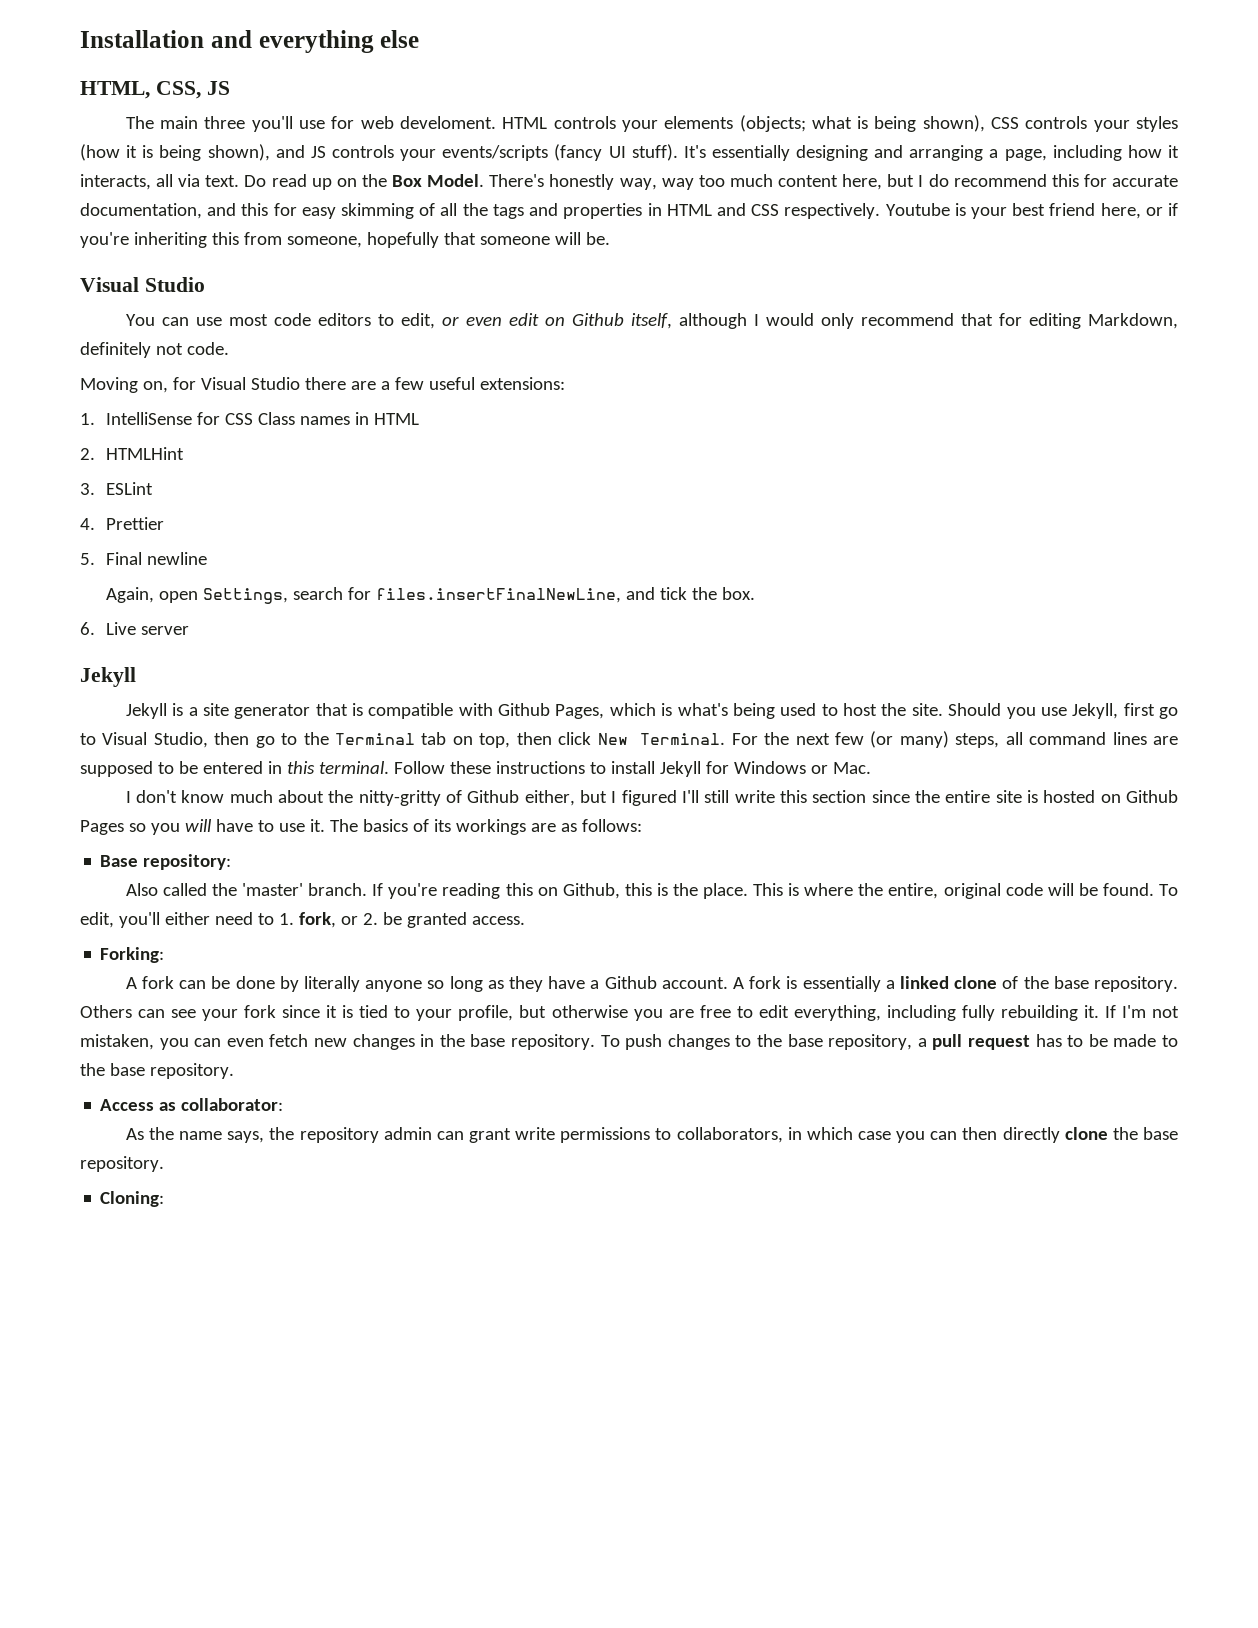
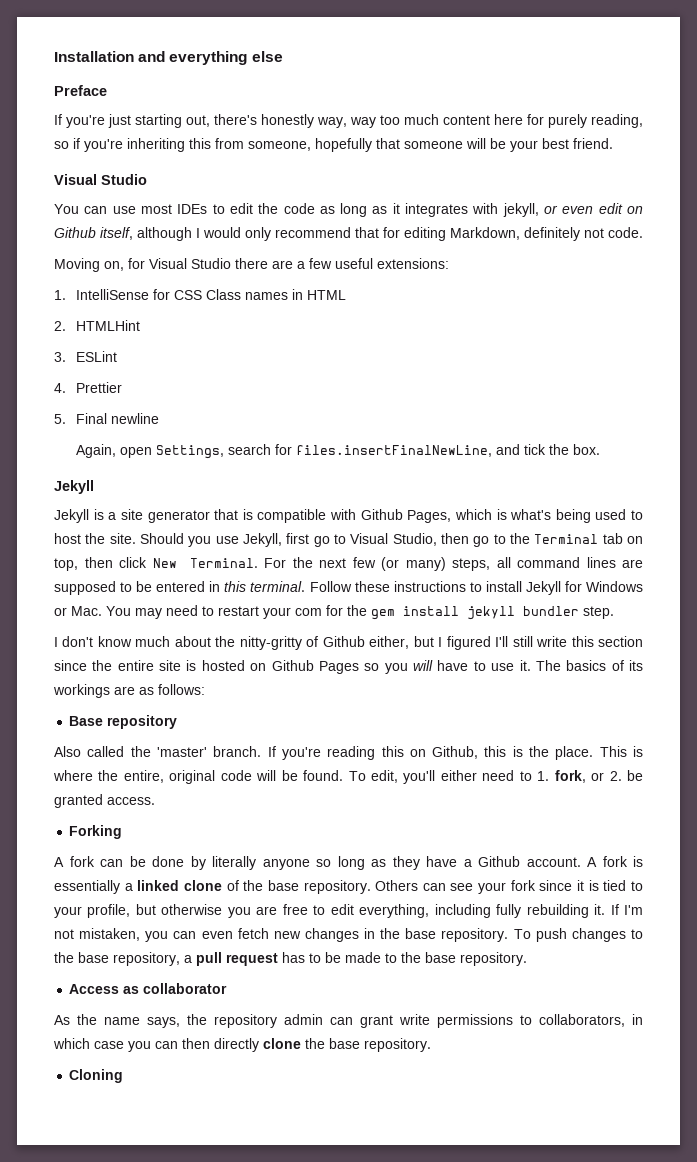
[80,81,230,99] [125,115,1179,132] [80,144,1179,161] [80,174,545,190] HTML, CSS, JS // The main three you'll use for web develoment. HTML controls your elements (objects; what is being shown), CSS controls your styles (how it is being shown), and JS controls your events/scripts (fancy UI stuff). It's essentially designing and arranging a page, including how it interacts, all via text. Do read up on the Box Model. There's -> [54,85,107,96] [54,114,257,128] Preface // If you're just starting out, there's
[842,174,1178,190] [80,203,1163,219] here, but I do recommend this for accurate documentation, and this for easy skimming of all the tags and properties in HTML and CSS respectively. Youtube is your best friend here, or -> [494,114,643,128] [54,141,69,149] here for purely reading, so
[585,232,610,245] be. -> [490,138,613,152] be your best friend.
[273,313,435,329] code editors to edit, -> [177,203,539,217] IDEs to edit the code as long as it integrates with jekyll,
[80,622,189,635] // 6. Live server -> (600, 449) none
(871, 768) none -> [106,605,614,620] You may need to restart your com for the gem install jekyll bundler step.
[143,854,232,870] repository: -> [107,715,178,729] repository
[100,947,165,963] Forking: -> [69,825,123,839] Forking
[181,1098,284,1111] collaborator: -> [143,983,228,994] collaborator
[100,1191,165,1207] Cloning: -> [69,1069,124,1083] Cloning

